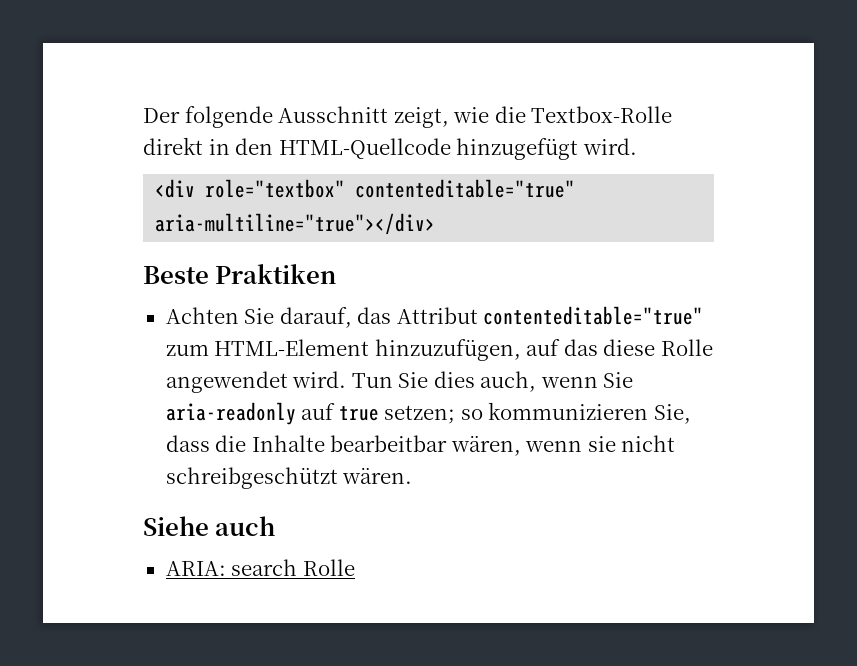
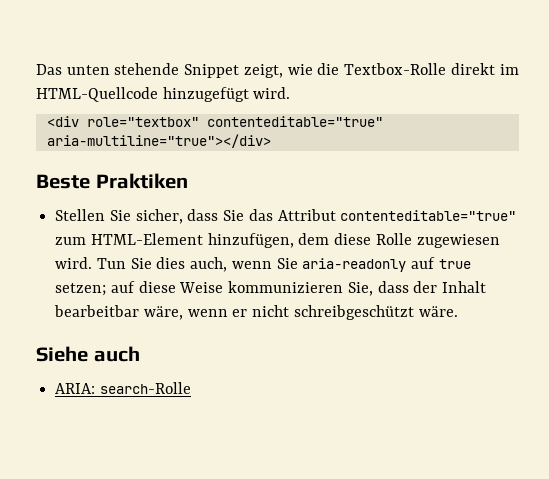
[143,106,389,128] Der folgende Ausschnitt -> [36,63,240,78] Das unten stehende Snippet
[208,138,274,155] in den -> [499,64,519,75] im
[165,307,352,328] Achten Sie darauf, -> [55,209,245,224] Stellen Sie sicher, dass Sie
[374,339,598,361] hinzuzufügen, auf das -> [207,233,330,248] hinzufügen, dem
[165,371,288,393] angewendet -> [416,234,500,248] zugewiesen
[460,402,691,424] [165,435,616,456] so kommunizieren Sie, dass die Inhalte bearbeitbar wären, wenn sie -> [110,281,487,296] [54,305,248,320] auf diese Weise kommunizieren Sie, dass der Inhalt bearbeitbar wäre, wenn er
[342,467,413,484] wären. -> [418,306,458,317] wäre.
[231,559,355,576] search Rolle -> [99,382,191,394] search-Rolle

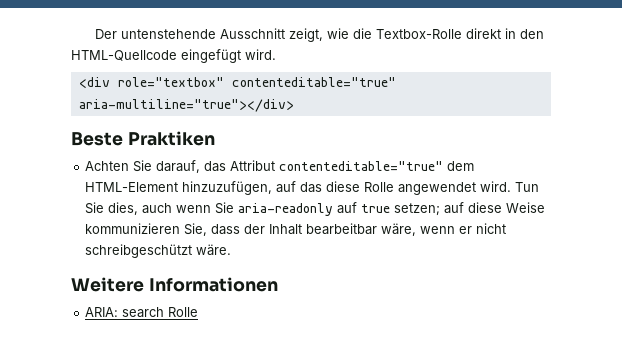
[36,63,240,78] Das unten stehende Snippet -> [94,28,285,39] Der untenstehende Ausschnitt
[499,64,519,75] [36,87,249,102] im HTML-Quellcode hinzugefügt -> [504,28,544,39] [71,49,241,63] in den HTML-Quellcode eingefügt
[55,209,517,224] [55,233,330,248] Stellen Sie sicher, dass Sie das Attribut contenteditable="true" zum HTML-Element hinzufügen, dem -> [85,160,475,173] [85,181,323,195] Achten Sie darauf, das Attribut contenteditable="true" dem HTML-Element hinzuzufügen, auf das
[416,234,500,248] zugewiesen -> [398,182,477,195] angewendet
[156,257,228,272] dies auch, -> [108,202,173,215] dies, auch
[36,346,140,362] Siehe auch -> [71,277,278,292] Weitere Informationen
[99,382,191,394] search-Rolle -> [122,307,199,318] search Rolle

